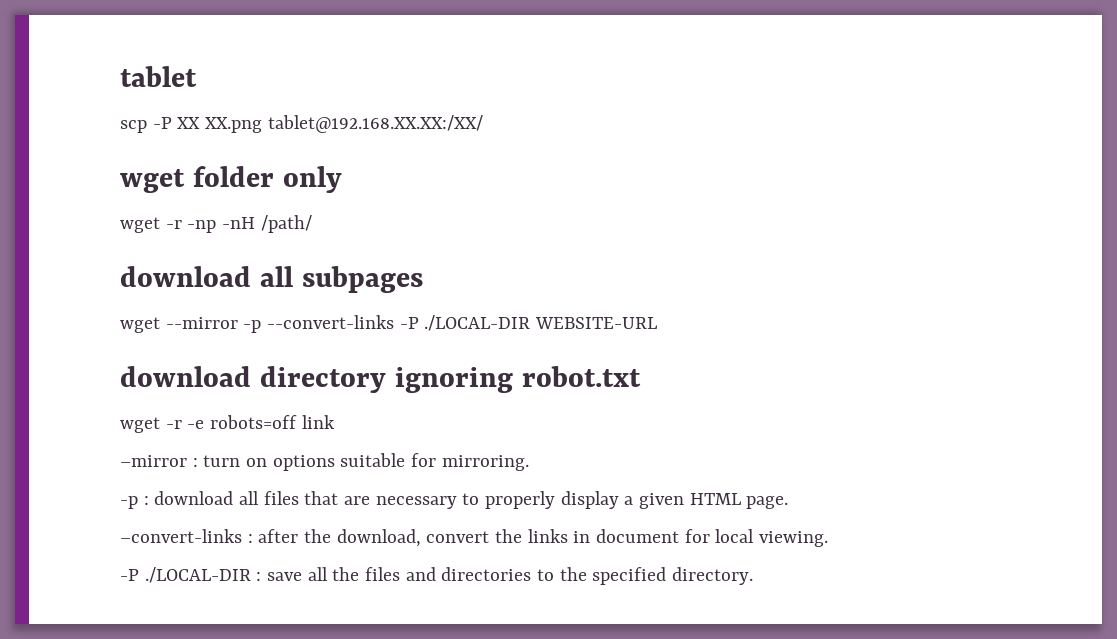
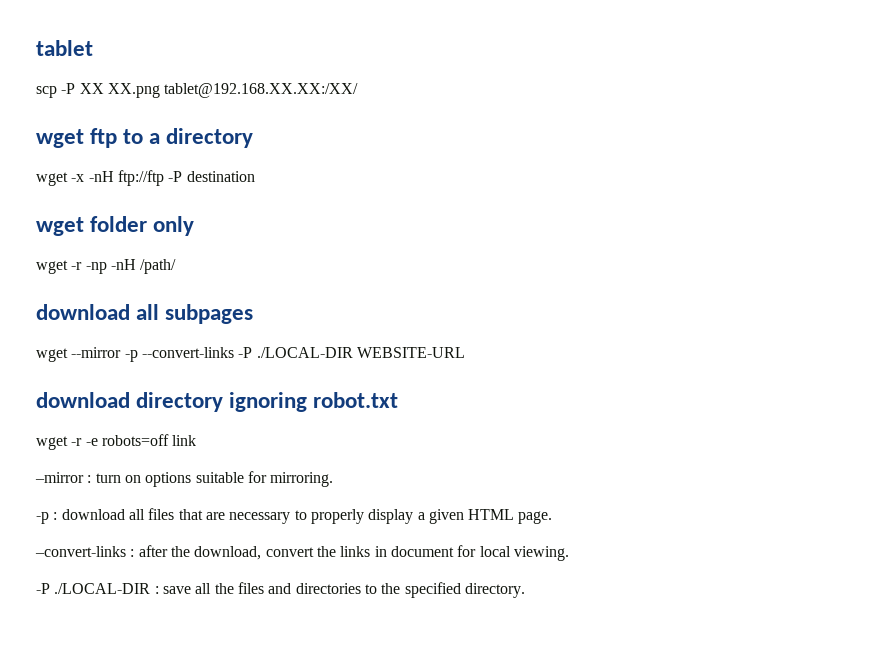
(483, 124) none -> [36,128,254,148] [36,170,255,186] // wget ftp to a directory // wget -x -nH ftp://ftp -P destination

